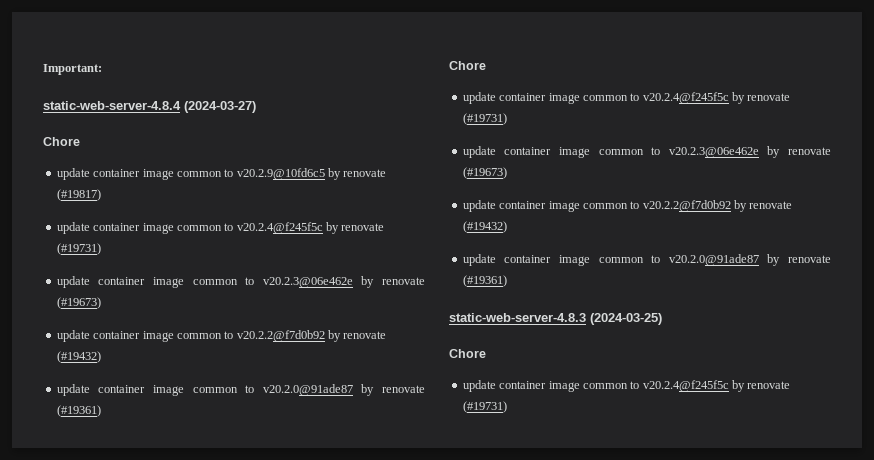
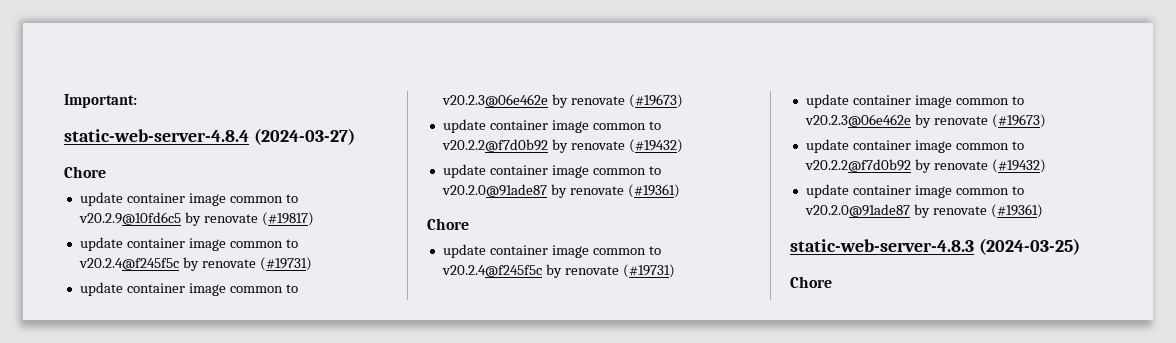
[462,380,791,392] [462,401,507,413] // update container image common to v20.2.4@f245f5c by renovate (#19731) -> (832, 282) none

